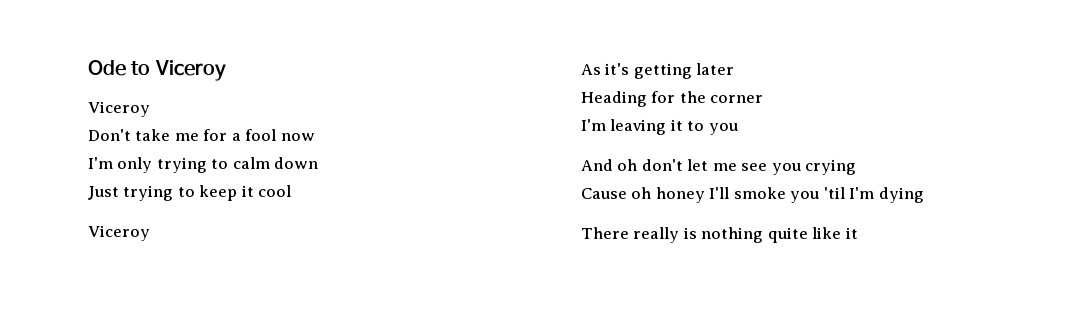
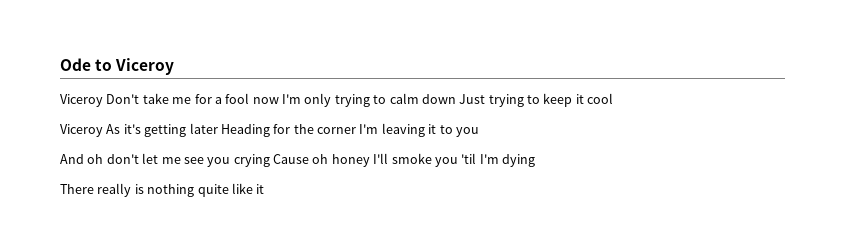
(150, 109) // -> (103, 100) none
(315, 137) // -> (279, 100) none
(319, 163) // -> (456, 99) none
(150, 233) // -> (103, 130) none
(735, 69) // -> (218, 128) none
(764, 99) // -> (356, 130) none
(857, 167) // -> (270, 160) none

